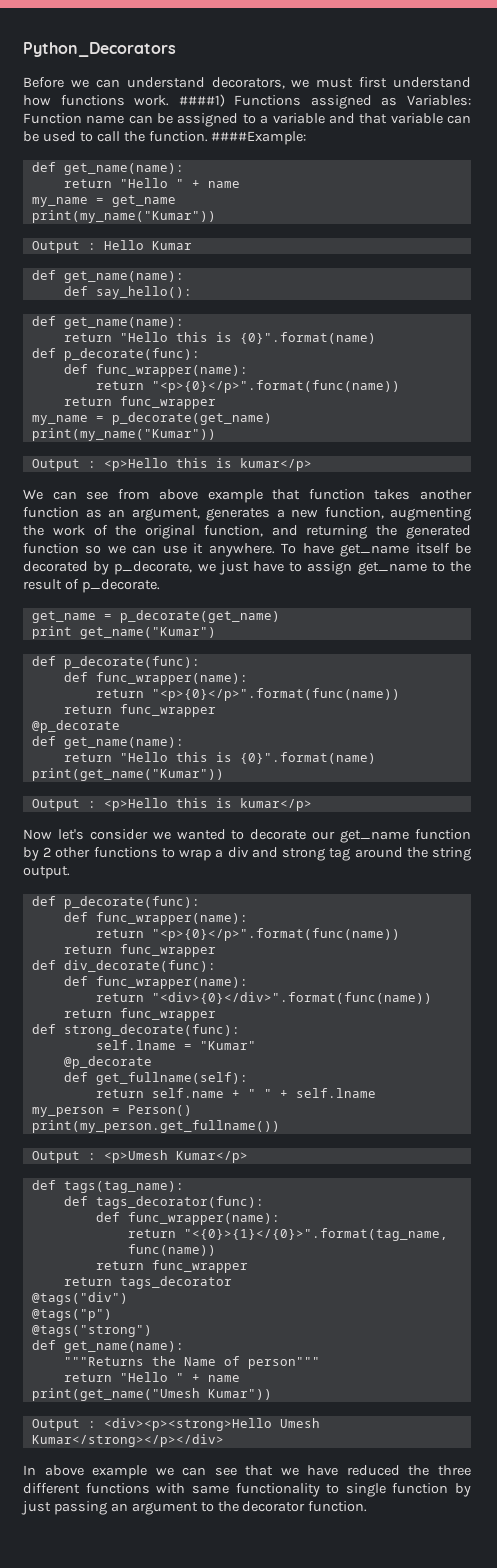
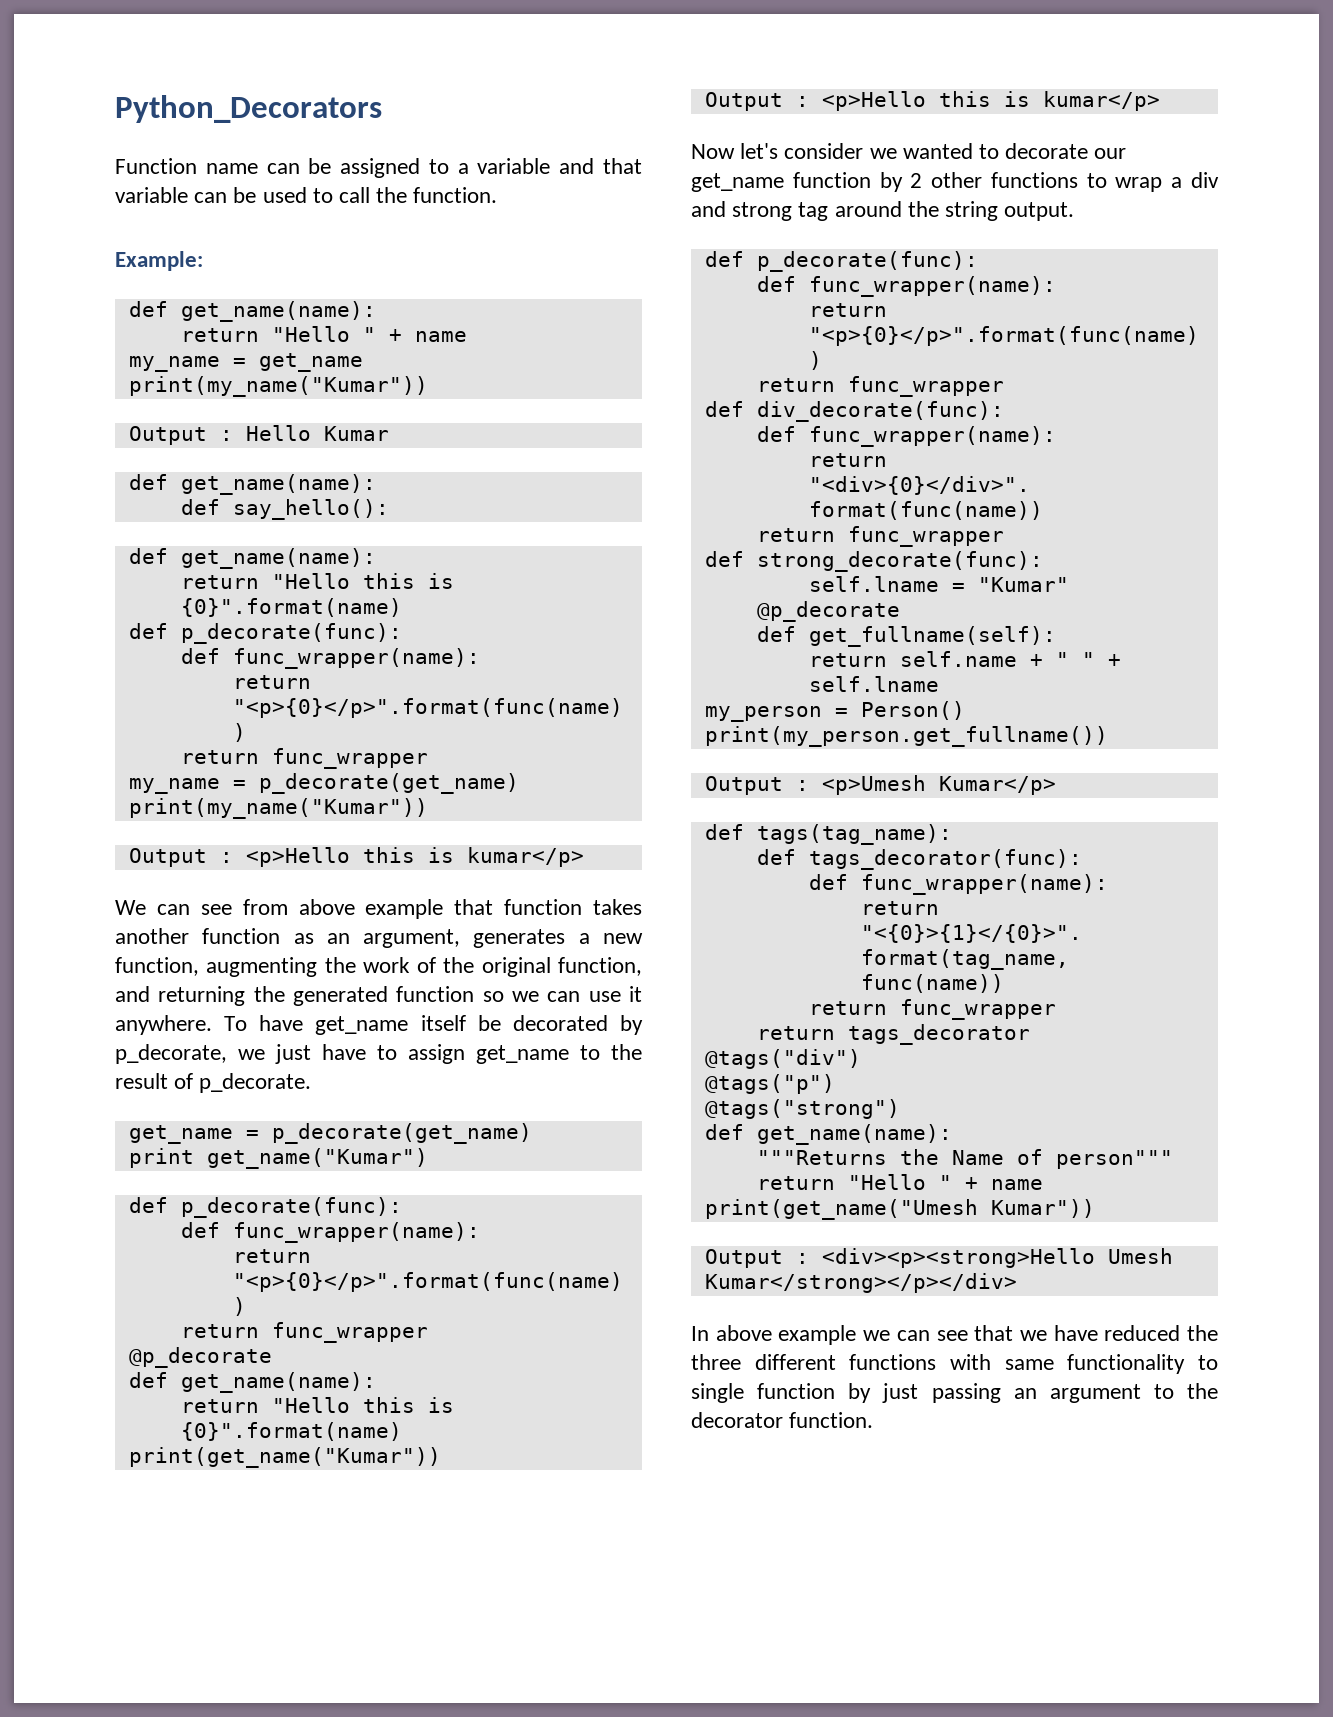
[23,77,471,89] [23,94,471,109] Before we can understand decorators, we must first understand how functions work. ####1) Functions assigned as Variables: -> (382, 109) none
[211,131,307,145] ####Example: -> [115,251,203,271] // Example:

